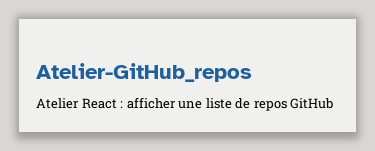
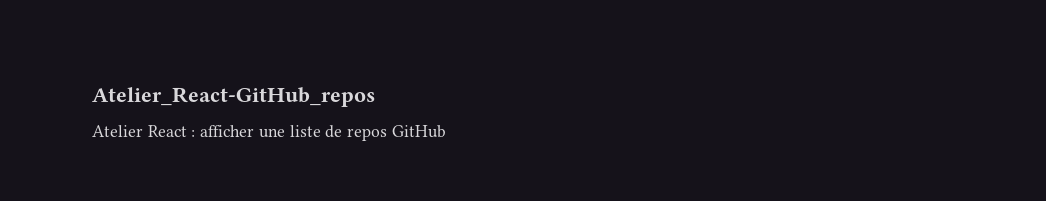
[36,63,252,82] Atelier-GitHub_repos -> [92,87,375,107] Atelier_React-GitHub_repos

